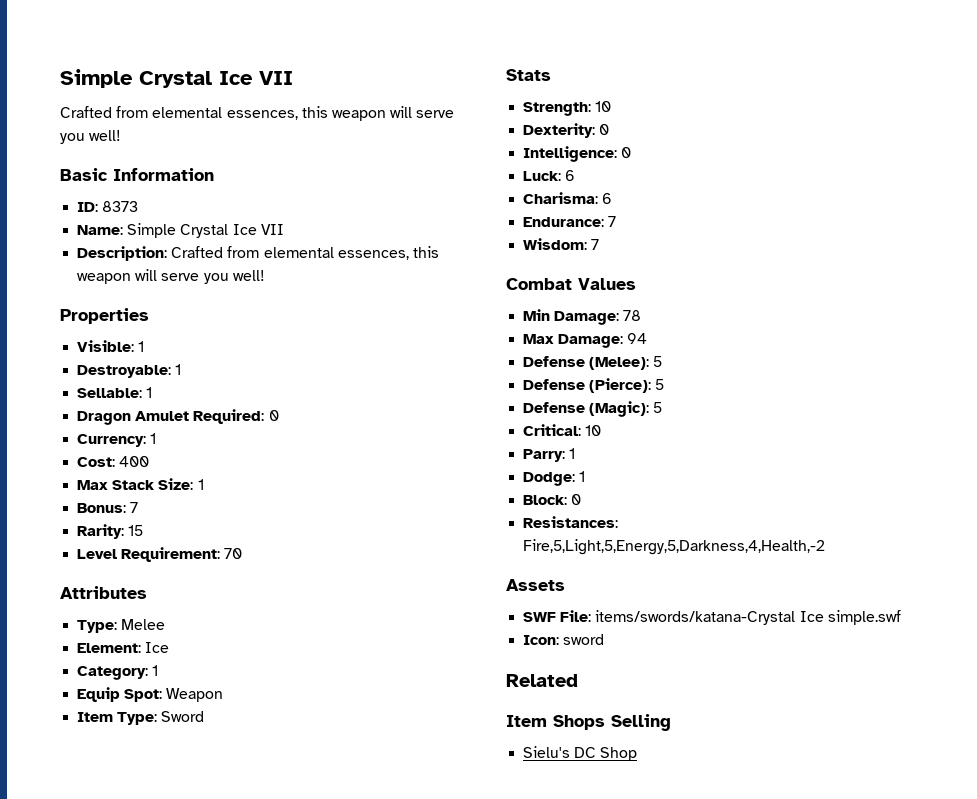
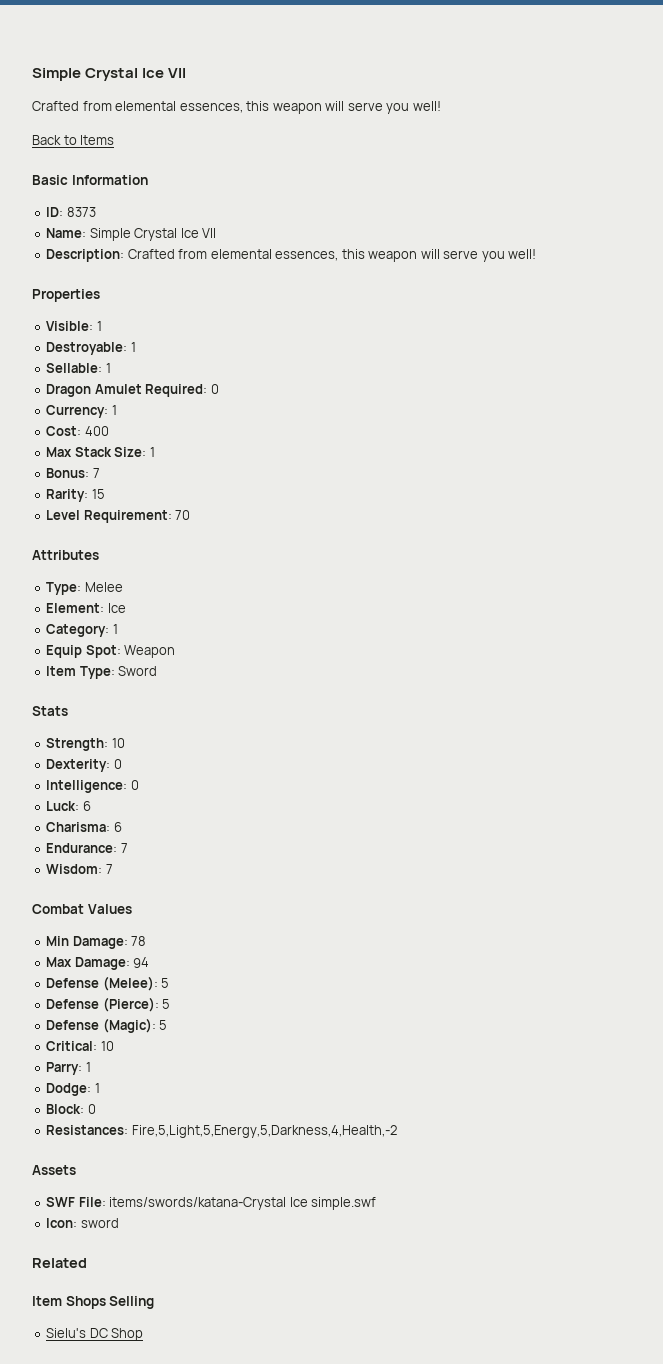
(122, 135) none -> [32,135,115,145] // Back to Items

